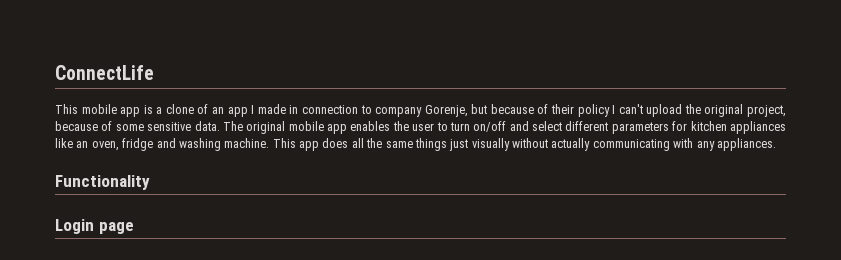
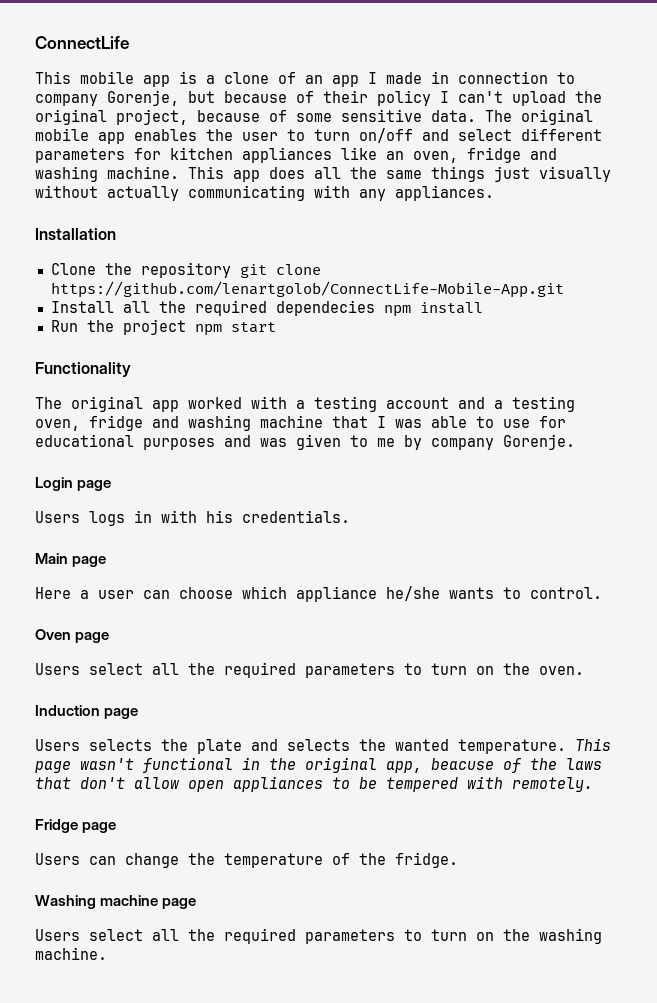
[55,175,150,190] [55,219,134,234] Functionality // Login page -> [35,228,116,240] [50,262,321,278] [50,281,564,298] [50,300,483,317] [50,319,276,336] [35,362,131,377] [35,396,575,412] [35,415,566,431] [35,434,575,450] [35,477,112,491] [35,510,350,526] [35,553,107,567] [35,586,602,602] [35,629,110,643] [35,662,584,678] [35,705,139,719] [35,738,611,754] [35,757,602,773] [35,776,593,792] [35,819,117,833] [35,852,458,868] [35,895,197,909] [35,928,602,944] [35,947,107,960] Installation // Clone the repository git clone https://github.com/lenartgolob/ConnectLife-Mobile-App.git // Install all the required dependecies npm install // Run the project npm start // Functionality // The original app worked with a testing account and a testing oven, fridge and washing machine that I was able to use for educational purposes and was given to me by company Gorenje. // Login page // Users logs in with his credentials. // Main page // Here a user can choose which appliance he/she wants to control. // Oven page // Users select all the required parameters to turn on the oven. // Induction page // Users selects the plate and selects the wanted temperature. This page wasn't functional in the original app, beacuse of the laws that don't allow open appliances to be tempered with remotely. // Fridge page // Users can change the temperature of the fridge. // Washing machine page // Users select all the required parameters to turn on the washing machine.

